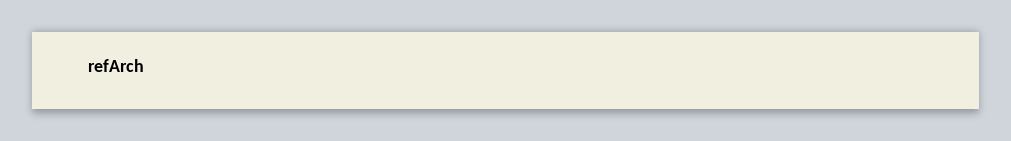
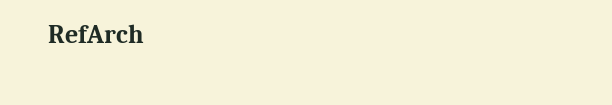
[88,59,144,72] refArch -> [48,24,144,43] RefArch

